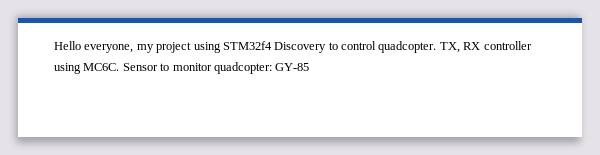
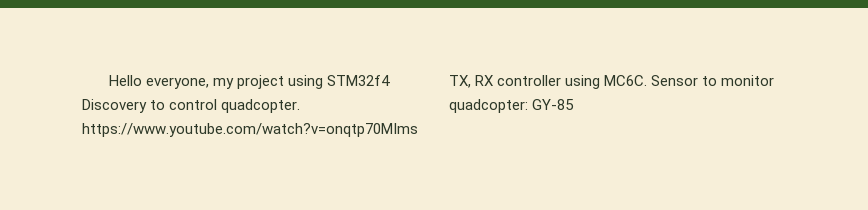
(437, 47) none -> [82,123,418,137] https://www.youtube.com/watch?v=onqtp70MIms

